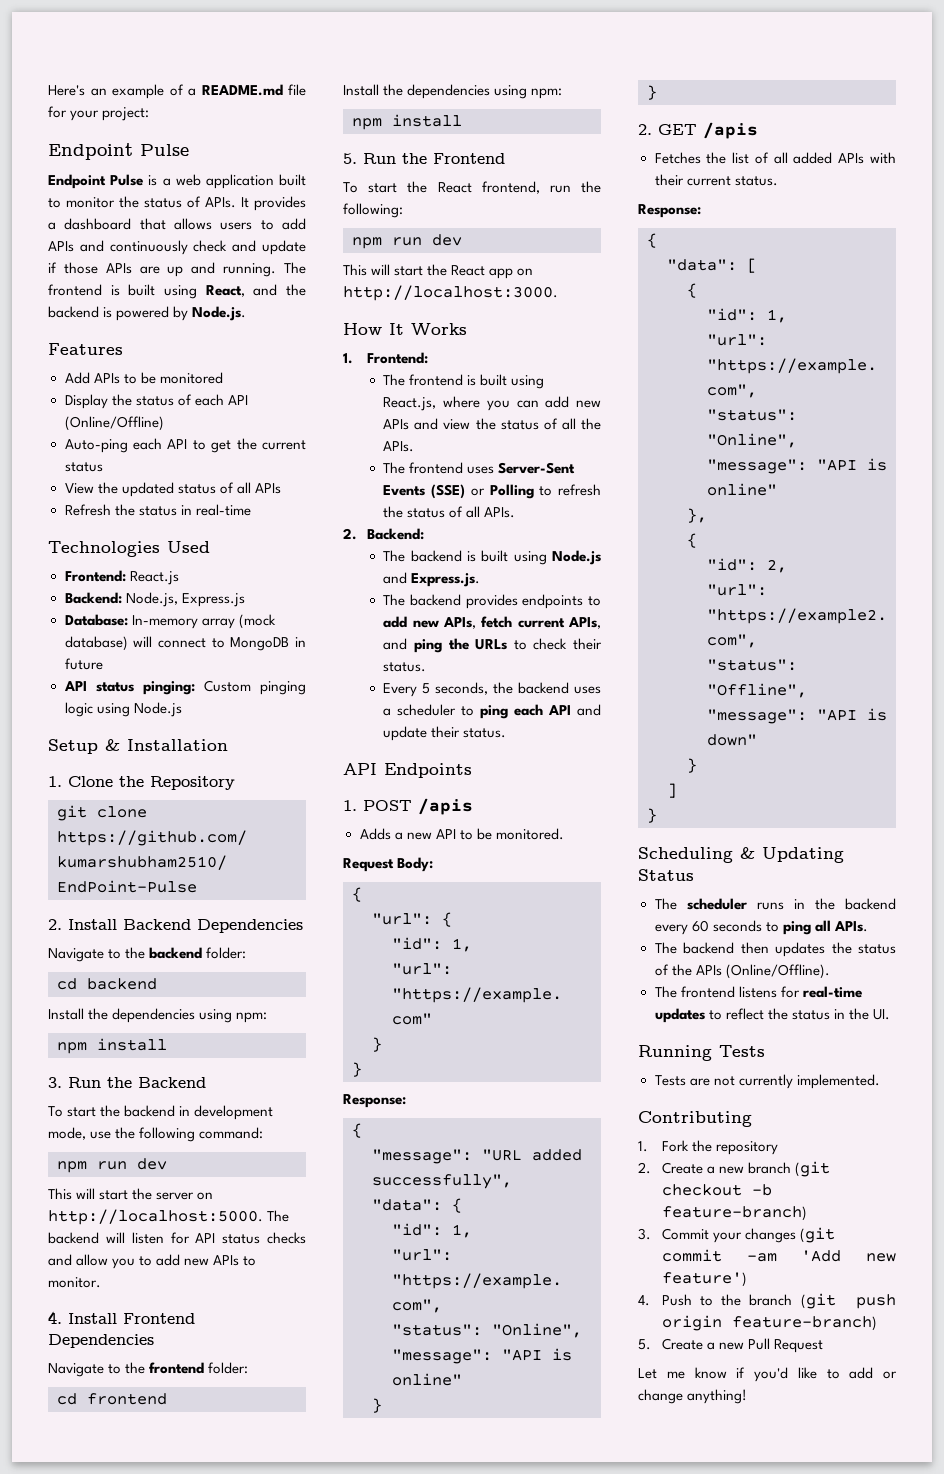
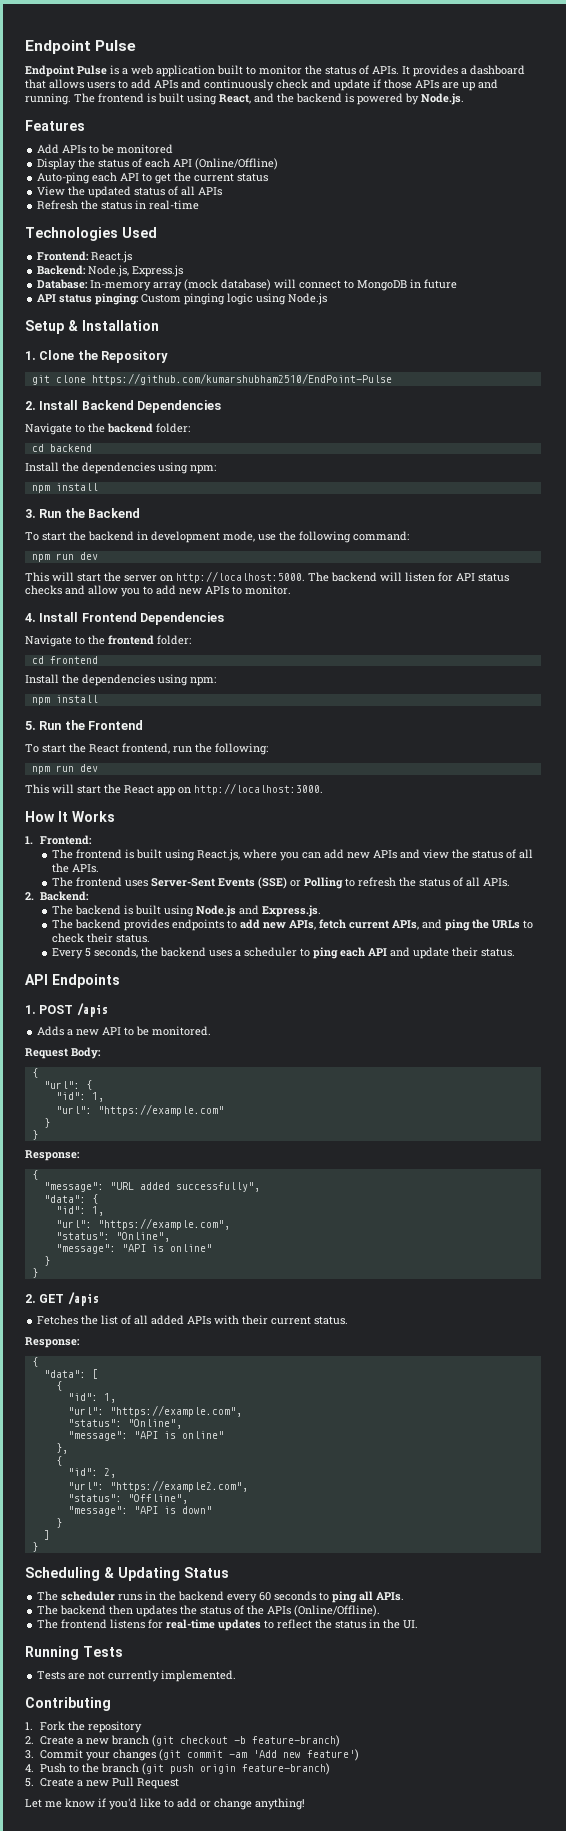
[48,84,306,99] [48,106,150,121] Here's an example of a README.md file for your project: // -> (25, 47) none

